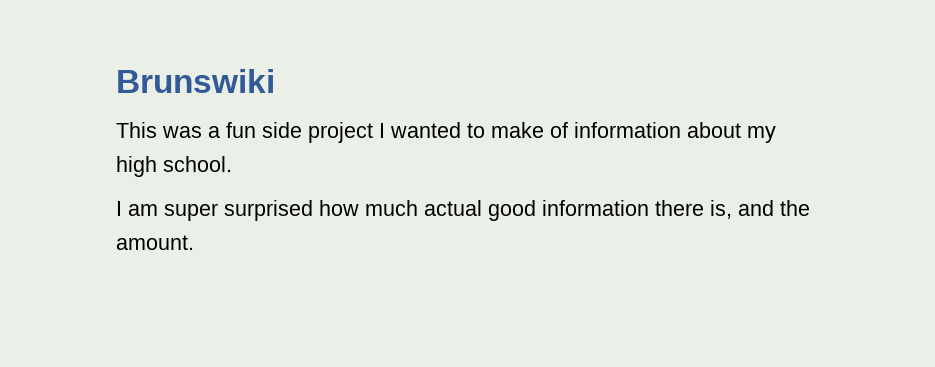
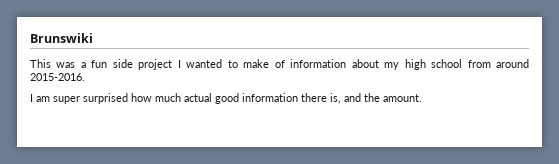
[163,156,232,172] school. -> [431,59,530,68] [30,73,85,81] school from around 2015-2016.

